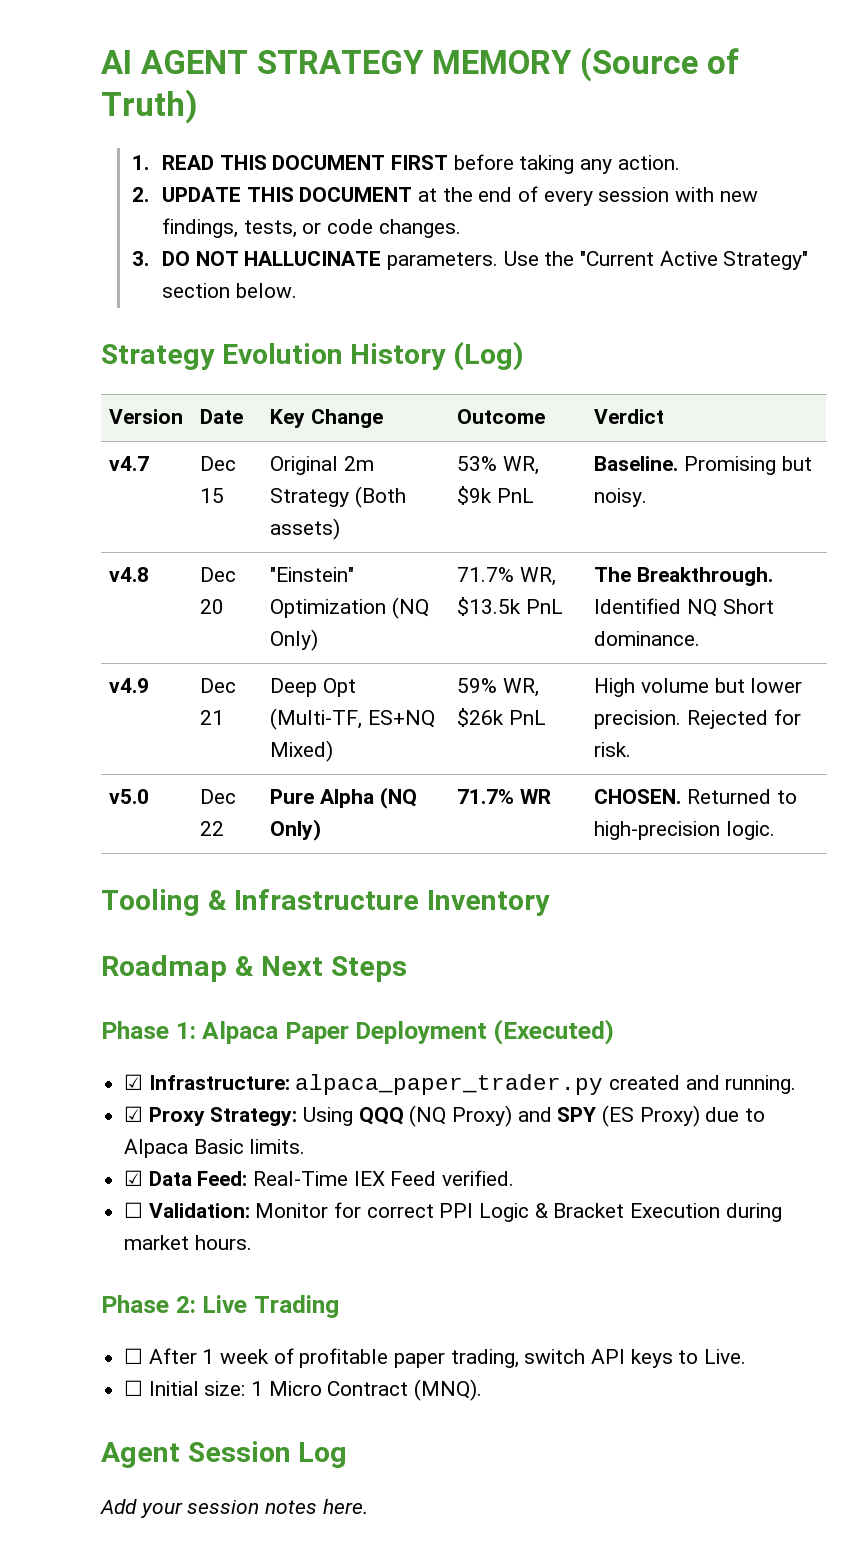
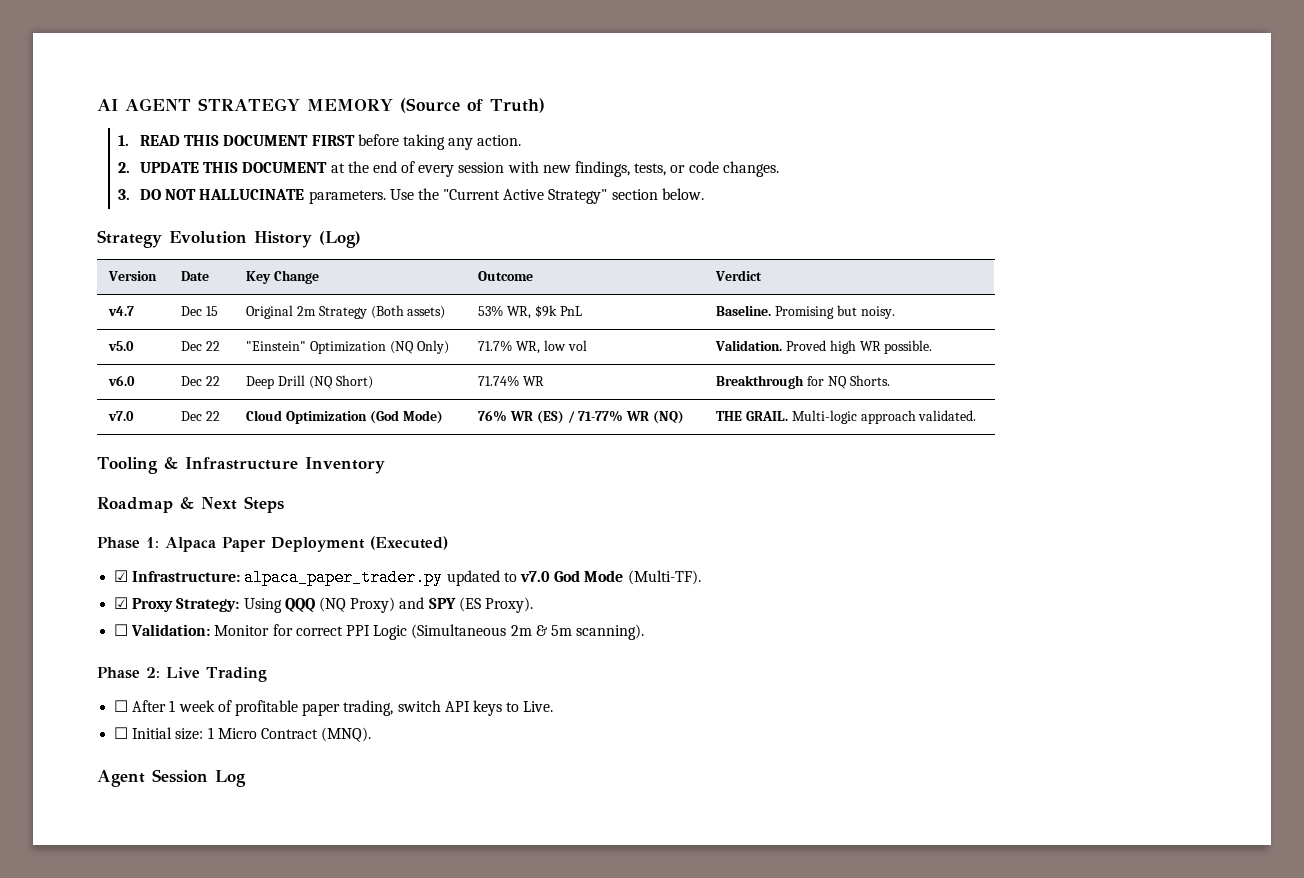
[109,567,150,582] [200,567,237,582] [200,599,225,614] v4.8 | Dec 20 -> [108,341,135,351] [181,341,221,351] v5.0 | Dec 22
[457,597,564,616] [594,567,774,586] [594,598,774,617] [594,631,701,646] [109,678,150,693] [200,678,237,693] [200,710,225,725] [270,678,357,697] [270,708,436,730] [270,740,334,762] [457,678,540,697] [457,708,547,727] [594,678,803,697] [594,709,801,729] [594,742,632,757] [109,789,150,804] [200,789,237,804] [200,821,225,836] [270,787,417,809] [270,819,322,841] [457,789,552,804] [594,789,797,804] [594,821,776,840] $13.5k PnL | The Breakthrough. Identified NQ Short dominance. // v4.9 | Dec 21 | Deep Opt (Multi-TF, ES+NQ Mixed) | 59% WR, $26k PnL | High volume but lower precision. Rejected for risk. // v5.0 | Dec 22 | Pure Alpha (NQ Only) | 71.7% WR | CHOSEN. Returned to high-precision logic. -> [543,340,587,351] [715,340,933,354] [108,375,136,386] [181,376,221,386] [246,375,373,389] [478,375,545,387] [716,375,890,389] [108,411,135,421] [181,411,221,421] [246,410,443,424] [478,410,684,424] [716,410,977,424] low vol | Validation. Proved high WR possible. // v6.0 | Dec 22 | Deep Drill (NQ Short) | 71.74% WR | Breakthrough for NQ Shorts. // v7.0 | Dec 22 | Cloud Optimization (God Mode) | 76% WR (ES) / 71-77% WR (NQ) | THE GRAIL. Multi-logic approach validated.
[609,1075,797,1094] created and running. -> [446,570,701,586] updated to v7.0 God Mode (Multi-TF).
[639,1105,766,1127] [124,1139,306,1158] [124,1170,515,1186] Proxy) due to Alpaca Basic limits. // ☑ Data Feed: Real-Time IEX Feed verified. -> [484,597,533,613] Proxy).
[534,1203,782,1222] [124,1235,252,1250] & Bracket Execution during market hours. -> [411,624,645,640] (Simultaneous 2m & 5m scanning).
[100,1499,368,1518] // Add your session notes here. -> (246, 778) none

